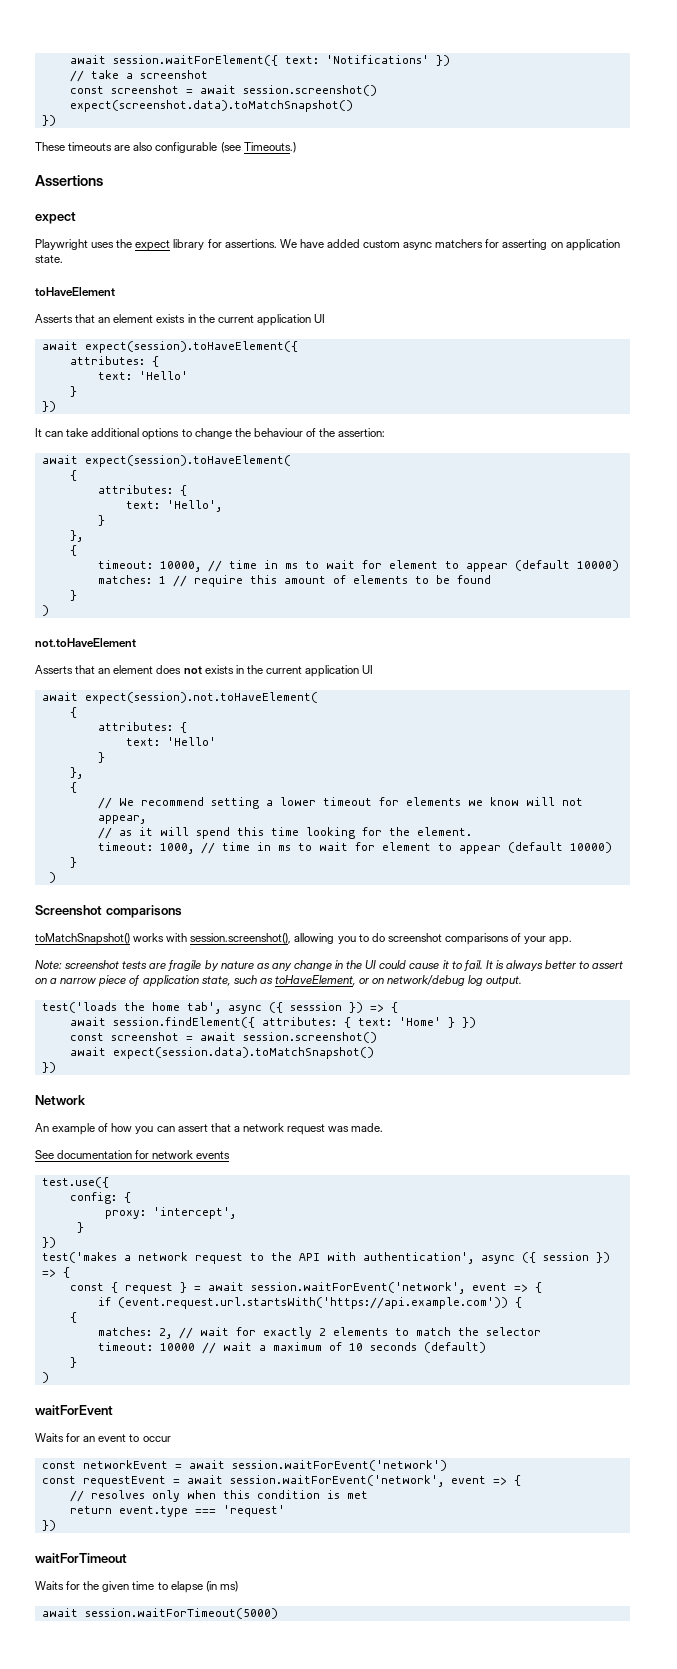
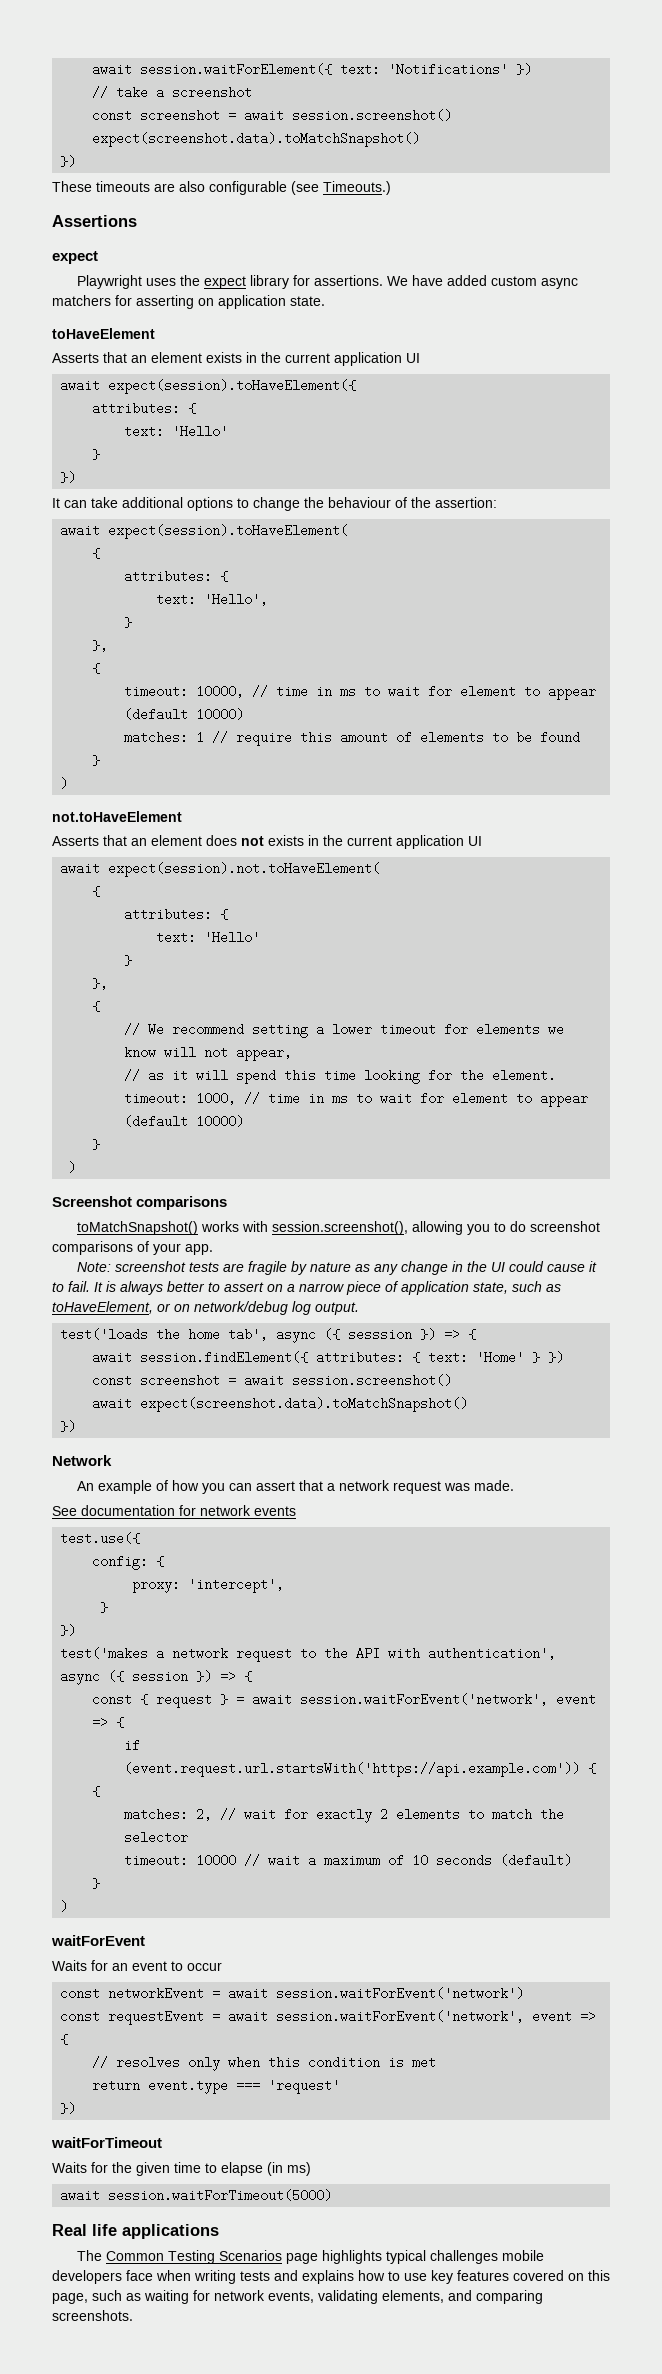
[112,1047,374,1059] expect(session.data).toMatchSnapshot() -> [140,1397,469,1412] expect(screenshot.data).toMatchSnapshot()
(278, 1613) none -> [52,2224,219,2239] [76,2250,544,2264] [52,2270,610,2284] [52,2290,543,2304] [52,2310,133,2321] // Real life applications // The Common Testing Scenarios page highlights typical challenges mobile developers face when writing tests and explains how to use key features covered on this page, such as waiting for network events, validating elements, and comparing screenshots.

